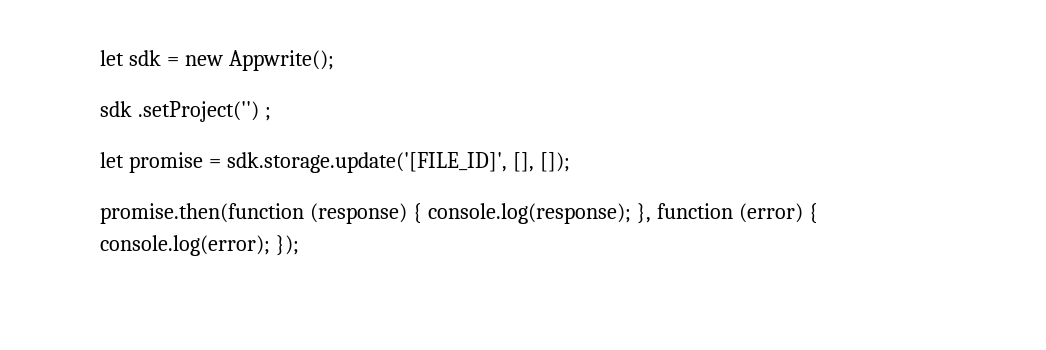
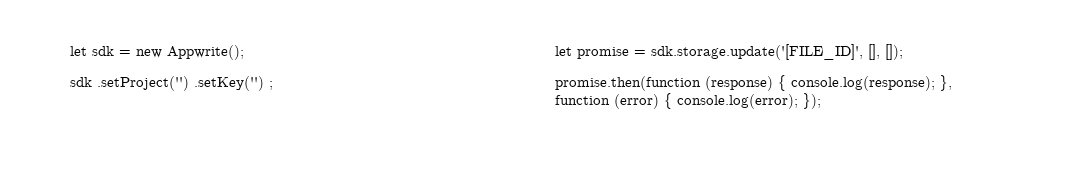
(259, 111) none -> [194,76,264,91] .setKey('')

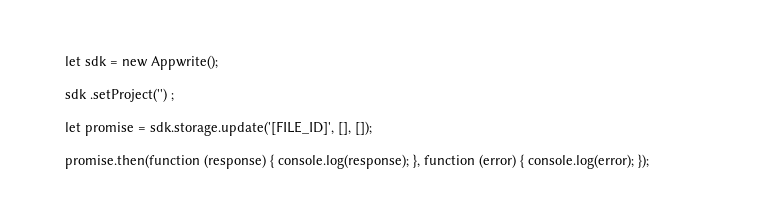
[194,76,264,91] .setKey('') -> (167, 95) none

